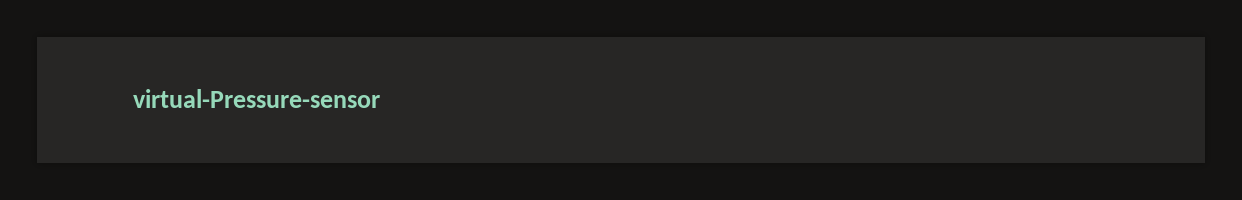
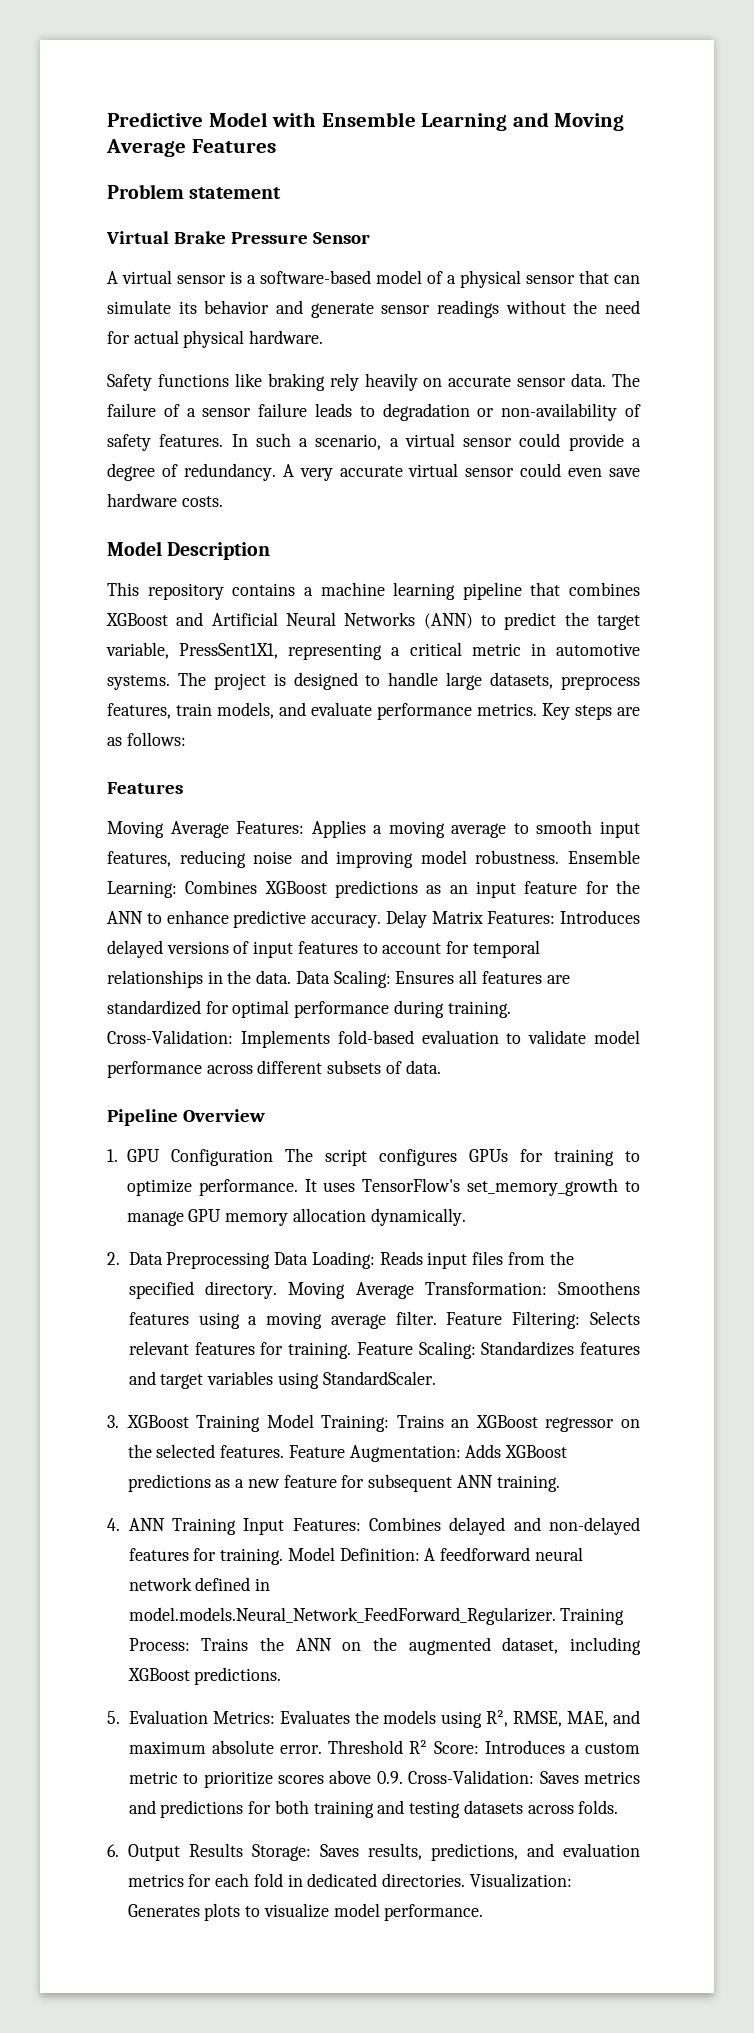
[133,89,380,108] virtual-Pressure-sensor -> [107,112,625,131] [106,139,276,157] [107,184,282,199] [106,231,370,244] [107,270,640,288] [107,300,640,318] [107,330,324,348] [107,373,640,391] [107,403,641,421] [107,433,641,451] [107,463,640,481] [107,493,223,507] [107,541,271,560] [107,582,640,600] [106,612,640,630] [106,642,641,660] [107,672,641,690] [107,702,640,720] [107,732,186,746] [107,782,183,794] [107,820,640,838] [107,850,640,868] [107,880,640,898] [107,910,640,928] [107,940,540,958] [107,970,570,988] [107,1000,511,1018] [107,1030,640,1048] [107,1060,441,1078] [107,1109,265,1126] [107,1148,640,1166] [126,1178,640,1196] [126,1208,466,1226] [107,1251,574,1269] [128,1281,640,1299] [128,1311,640,1329] [128,1341,640,1359] [128,1371,436,1389] [107,1414,640,1432] [127,1444,568,1462] [127,1474,560,1492] [107,1517,640,1535] [128,1547,583,1565] [128,1577,271,1591] [128,1607,625,1625] [128,1637,641,1655] [127,1667,282,1685] [107,1710,641,1728] [128,1740,640,1754] [128,1770,640,1788] [128,1800,619,1818] [107,1843,640,1861] [127,1873,572,1888] [127,1903,484,1921] Predictive Model with Ensemble Learning and Moving Average Features // Problem statement // Virtual Brake Pressure Sensor // A virtual sensor is a software-based model of a physical sensor that can simulate its behavior and generate sensor readings without the need for actual physical hardware. // Safety functions like braking rely heavily on accurate sensor data. The failure of a sensor failure leads to degradation or non-availability of safety features. In such a scenario, a virtual sensor could provide a degree of redundancy. A very accurate virtual sensor could even save hardware costs. // Model Description // This repository contains a machine learning pipeline that combines XGBoost and Artificial Neural Networks (ANN) to predict the target variable, PressSent1X1, representing a critical metric in automotive systems. The project is designed to handle large datasets, preprocess features, train models, and evaluate performance metrics. Key steps are as follows: // Features // Moving Average Features: Applies a moving average to smooth input features, reducing noise and improving model robustness. Ensemble Learning: Combines XGBoost predictions as an input feature for the ANN to enhance predictive accuracy. Delay Matrix Features: Introduces delayed versions of input features to account for temporal relationships in the data. Data Scaling: Ensures all features are standardized for optimal performance during training. Cross-Validation: Implements fold-based evaluation to validate model performance across different subsets of data. // Pipeline Overview // 1. GPU Configuration The script configures GPUs for training to optimize performance. It uses TensorFlow's set_memory_growth to manage GPU memory allocation dynamically. // 2. Data Preprocessing Data Loading: Reads input files from the specified directory. Moving Average Transformation: Smoothens features using a moving average filter. Feature Filtering: Selects relevant features for training. Feature Scaling: Standardizes features and target variables using StandardScaler. // 3. XGBoost Training Model Training: Trains an XGBoost regressor on the selected features. Feature Augmentation: Adds XGBoost predictions as a new feature for subsequent ANN training. // 4. ANN Training Input Features: Combines delayed and non-delayed features for training. Model Definition: A feedforward neural network defined in model.models.Neural_Network_FeedForward_Regularizer. Training Process: Trains the ANN on the augmented dataset, including XGBoost predictions. // 5. Evaluation Metrics: Evaluates the models using R², RMSE, MAE, and maximum absolute error. Threshold R² Score: Introduces a custom metric to prioritize scores above 0.9. Cross-Validation: Saves metrics and predictions for both training and testing datasets across folds. // 6. Output Results Storage: Saves results, predictions, and evaluation metrics for each fold in dedicated directories. Visualization: Generates plots to visualize model performance.

